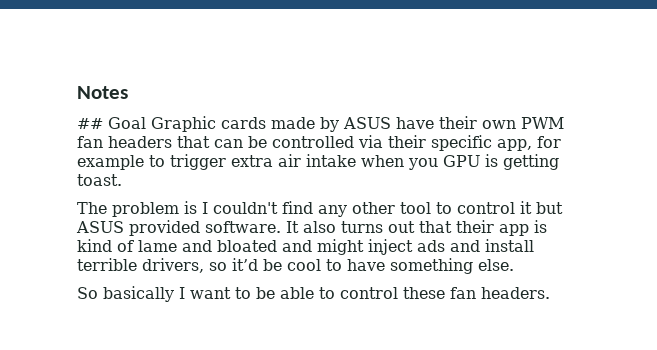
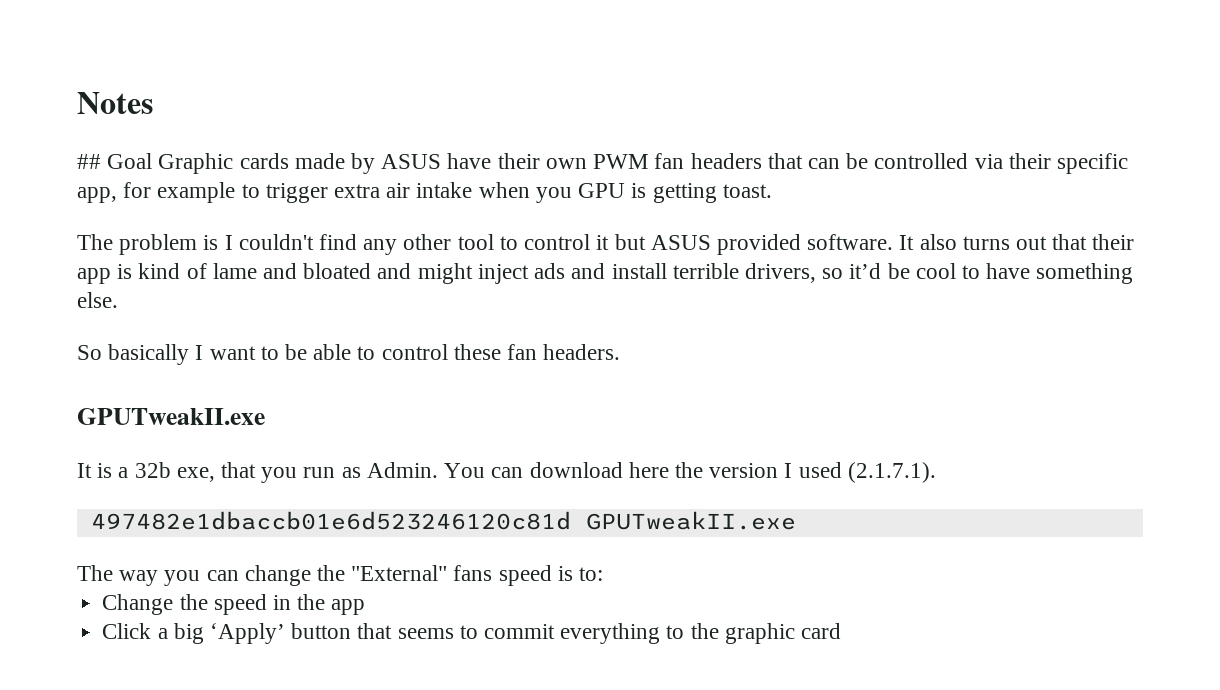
(550, 293) none -> [77,408,265,425] [77,462,936,483] [90,511,796,530] [77,565,604,586] [102,594,366,615] [102,623,842,644] // GPUTweakII.exe // It is a 32b exe, that you run as Admin. You can download here the version I used (2.1.7.1). // 497482e1dbaccb01e6d523246120c81d GPUTweakII.exe // The way you can change the "External" fans speed is to: // Change the speed in the app // Click a big ‘Apply’ button that seems to commit everything to the graphic card

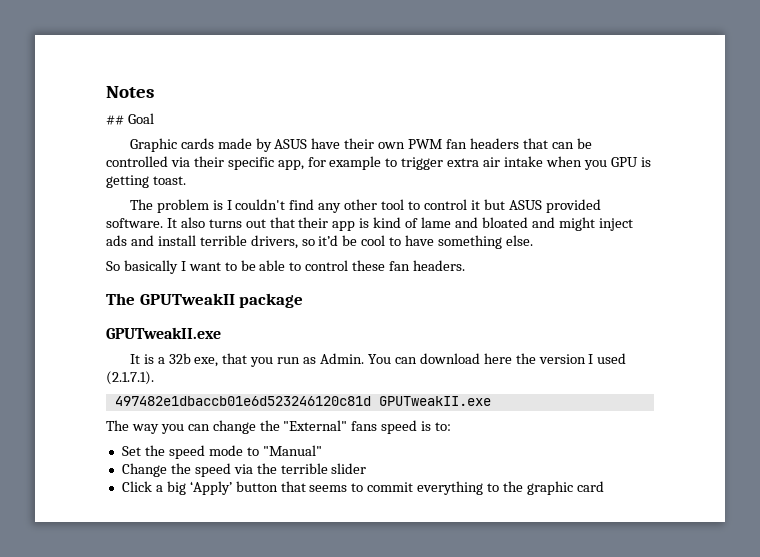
(153, 161) none -> (154, 118) //
(621, 352) none -> [106,293,304,308] // The GPUTweakII package
(604, 574) none -> [121,445,322,459] // Set the speed mode to "Manual"
[272,594,366,615] in the app -> [233,463,367,474] via the terrible slider

